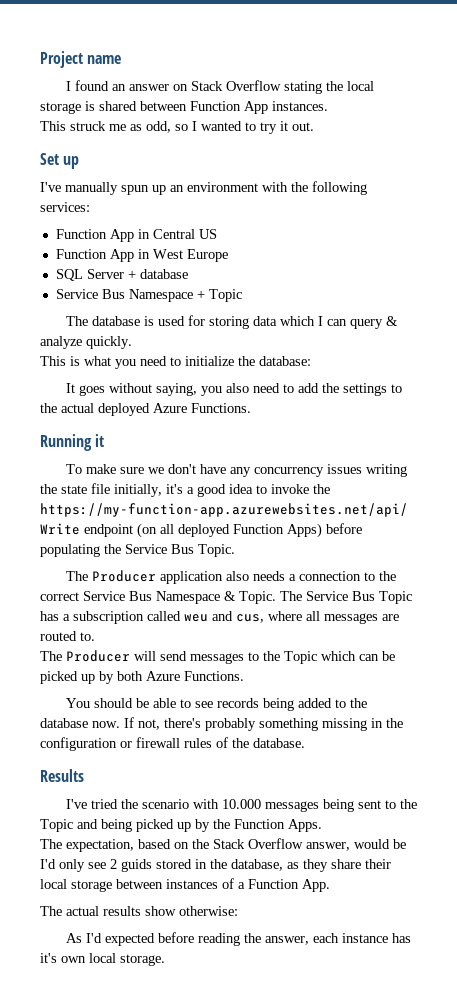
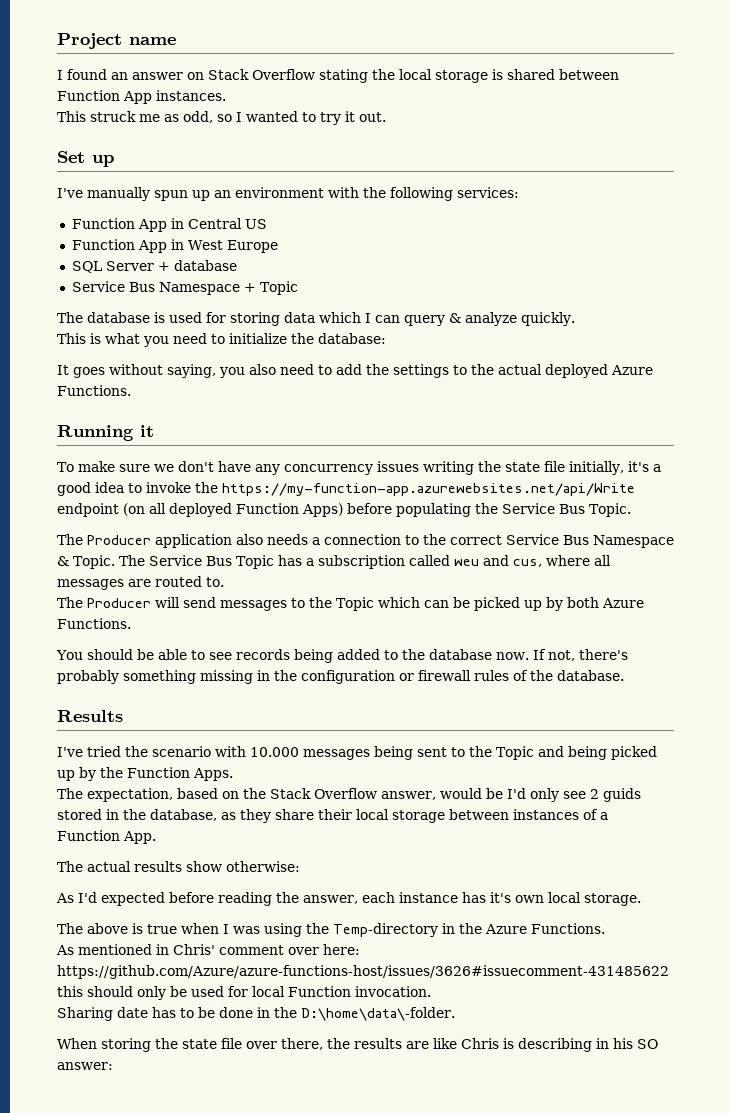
(165, 960) none -> [57,923,605,937] [56,944,360,955] [57,965,669,979] [57,986,431,1000] [57,1007,455,1021] [57,1038,658,1052] [57,1062,113,1070] // The above is true when I was using the Temp-directory in the Azure Functions. // As mentioned in Chris' comment over here: https://github.com/Azure/azure-functions-host/issues/3626#issuecomment-431485622 this should only be used for local Function invocation. // Sharing date has to be done in the D:\home\data\-folder. // When storing the state file over there, the results are like Chris is describing in his SO answer:

